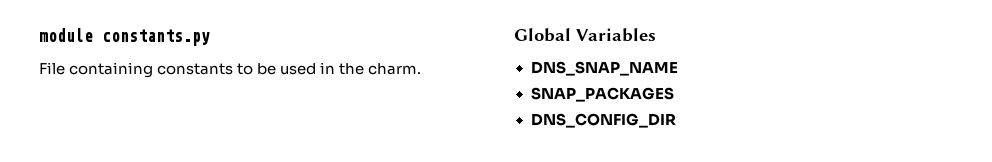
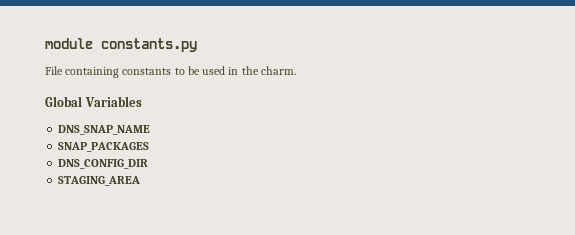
(676, 120) none -> [58,176,141,186] // STAGING_AREA

